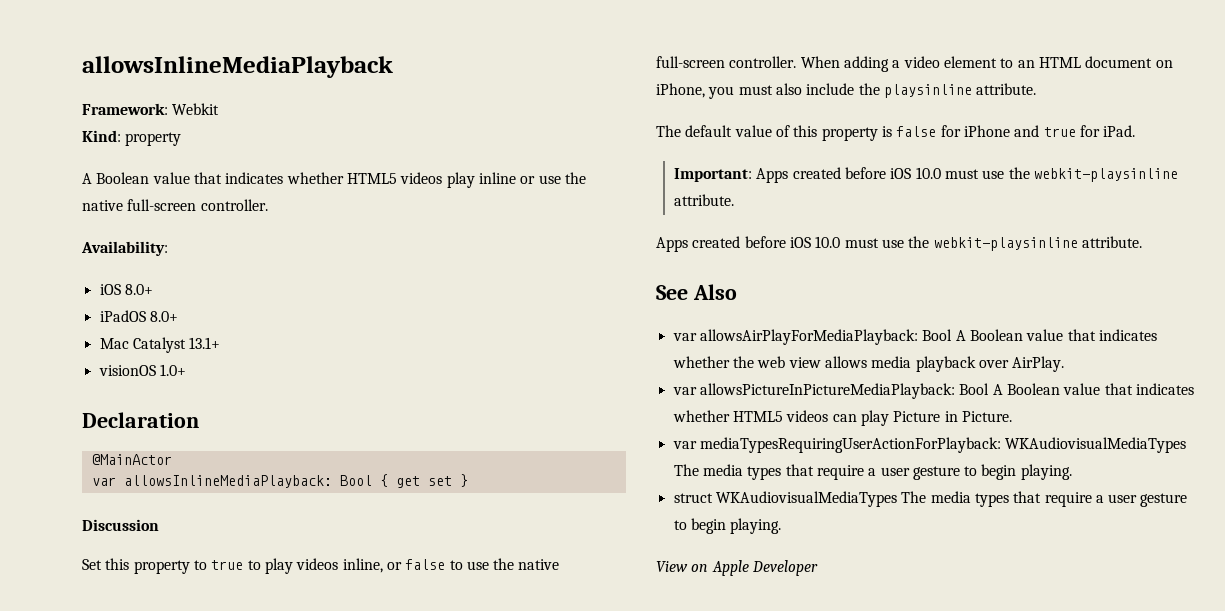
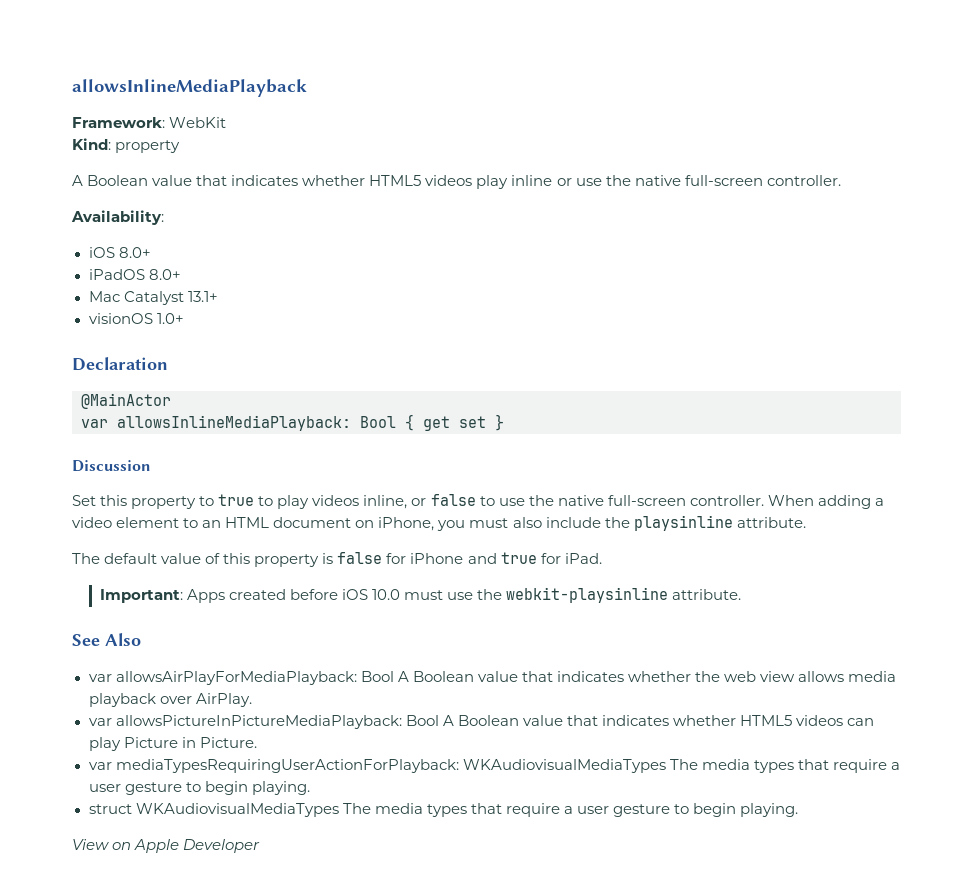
[172,103,220,115] Webkit -> [169,117,227,128] WebKit
[656,236,1142,252] // Apps created before iOS 10.0 must use the webkit-playsinline attribute. -> (742, 594) none

